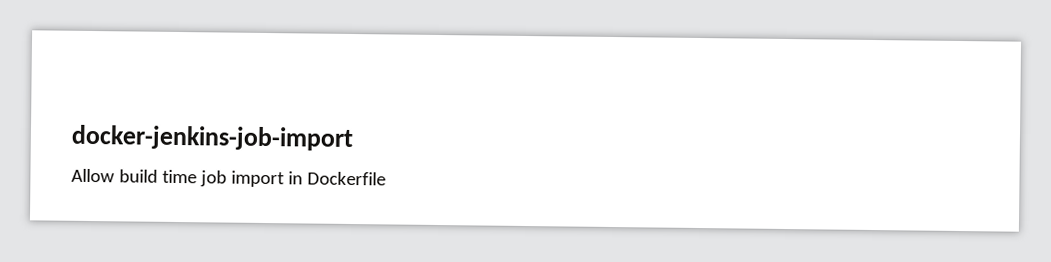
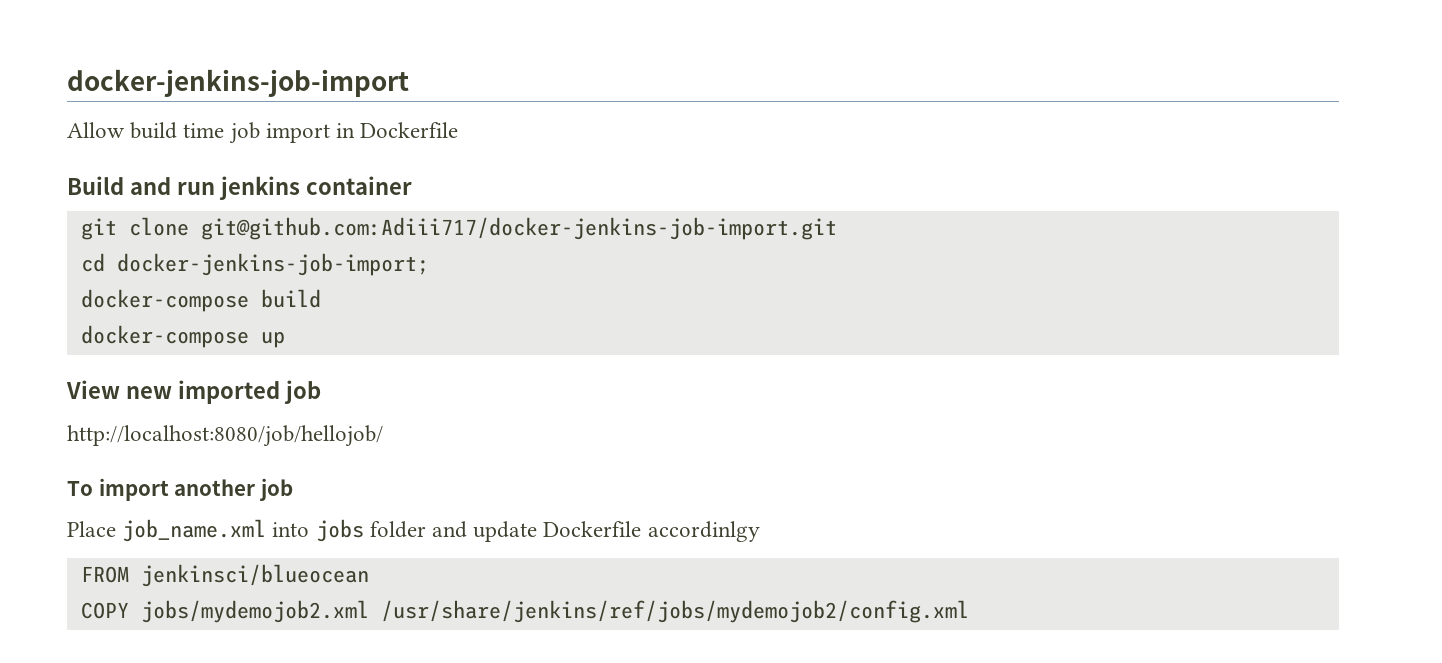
(386, 178) none -> [67,176,412,200] [80,217,837,240] [80,253,429,276] [80,289,321,312] [80,325,285,348] [66,380,321,404] [67,425,383,447] [67,478,293,501] [67,519,760,542] [80,564,369,587] [80,600,969,623] // Build and run jenkins container // git clone git@github.com:Adiii717/docker-jenkins-job-import.git // cd docker-jenkins-job-import; // docker-compose build // docker-compose up // View new imported job // http://localhost:8080/job/hellojob/ // To import another job // Place job_name.xml into jobs folder and update Dockerfile accordinlgy // FROM jenkinsci/blueocean // COPY jobs/mydemojob2.xml /usr/share/jenkins/ref/jobs/mydemojob2/config.xml

